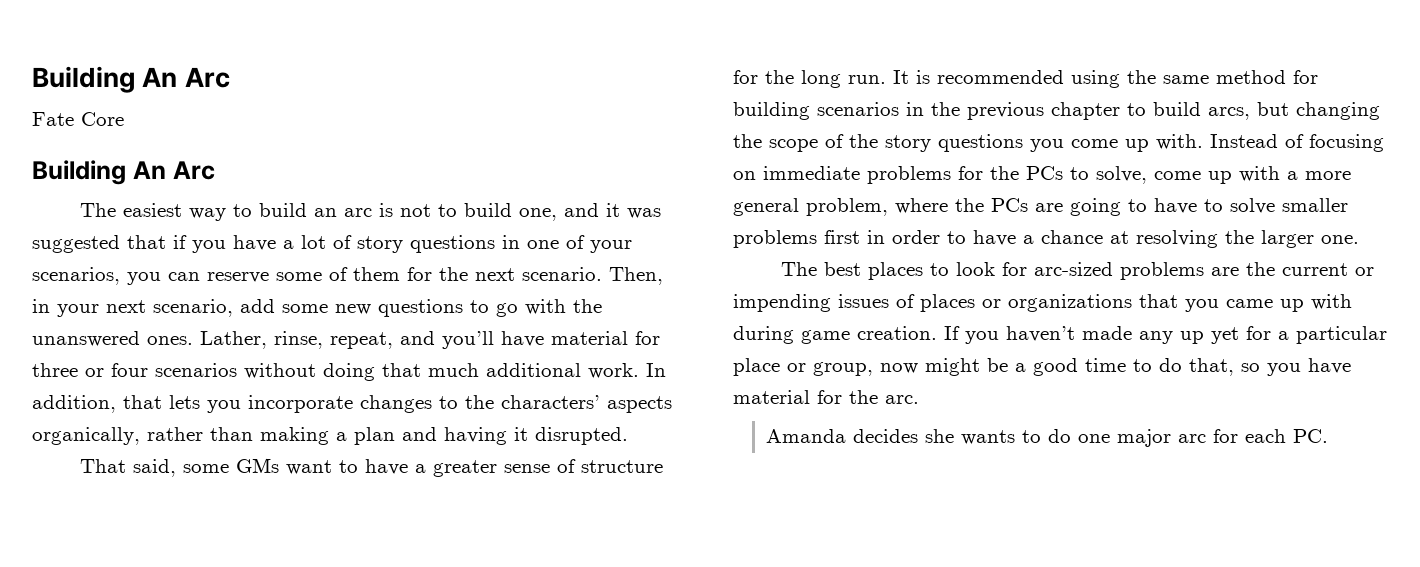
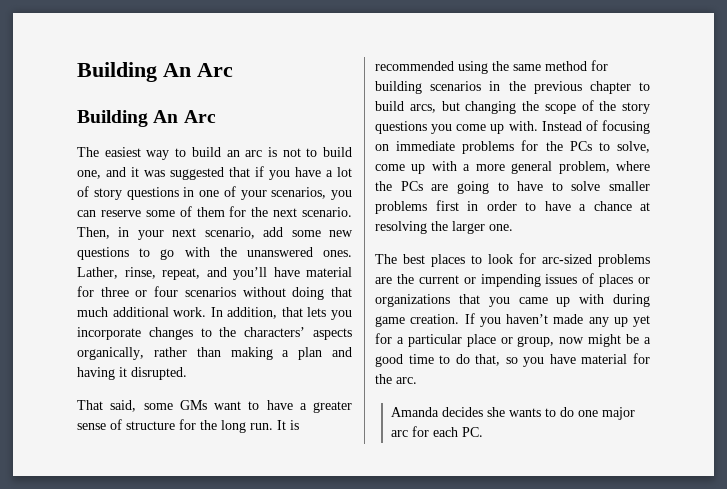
[32,66,230,93] [32,112,124,126] Building An Arc // Fate Core -> [77,62,233,82] Building An Arc

